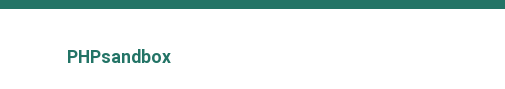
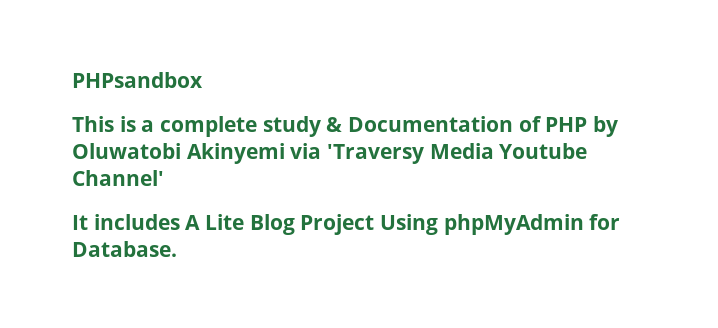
(171, 56) none -> [72,116,619,137] [72,143,588,164] [72,170,164,186] [72,214,621,235] [72,241,177,257] // This is a complete study & Documentation of PHP by Oluwatobi Akinyemi via 'Traversy Media Youtube Channel' // It includes A Lite Blog Project Using phpMyAdmin for Database.

